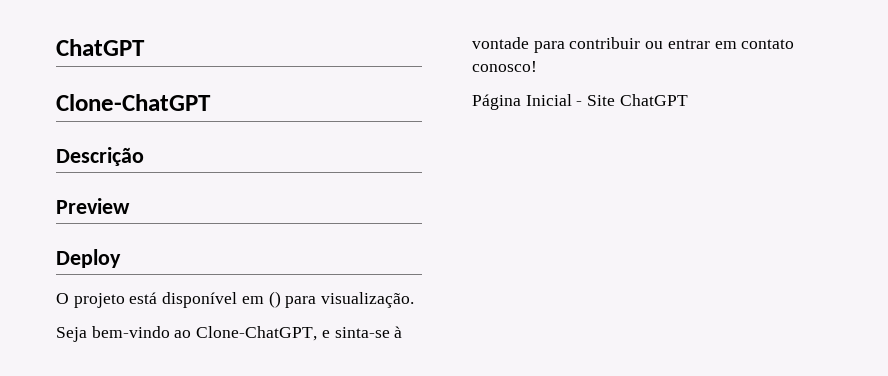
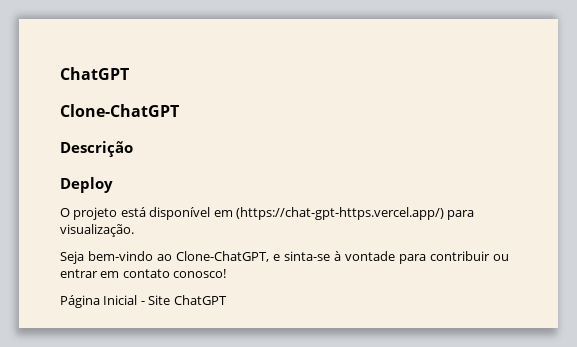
[56,198,130,214] // Preview -> (133, 149) none
[268,291,281,308] () -> [235,207,444,220] (https://chat-gpt-https.vercel.app/)

